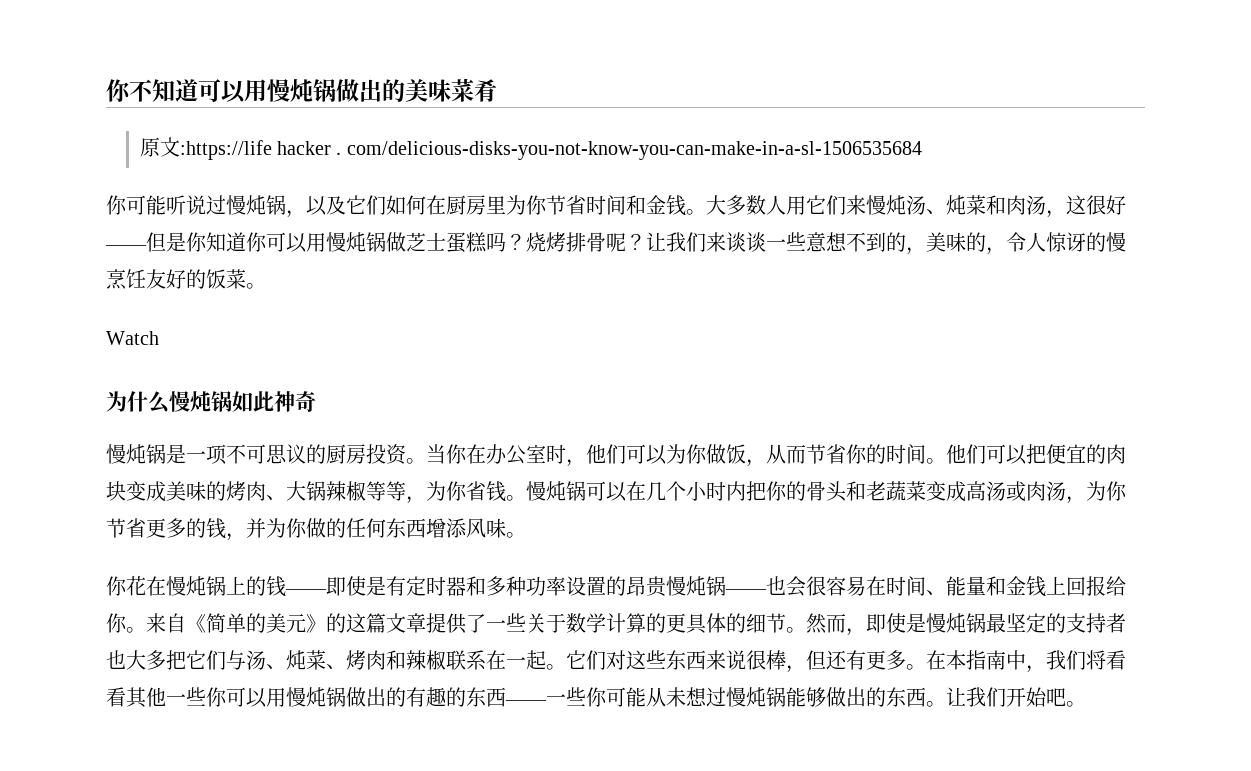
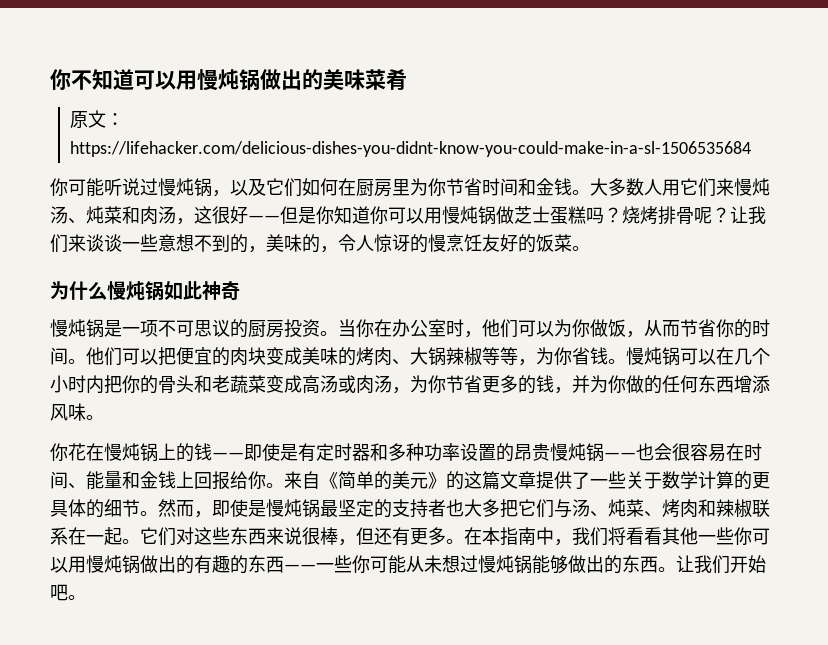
[179,140,922,160] :https://life hacker . com/delicious-disks-you-not-know-you-can-make-in-a-sl-1506535684 -> [106,113,125,126] [70,141,752,157] ：https://lifehacker.com/delicious-dishes-you-didnt-know-you-could-make-in-a-sl-1506535684
[106,331,159,345] // Watch -> (590, 248) none

